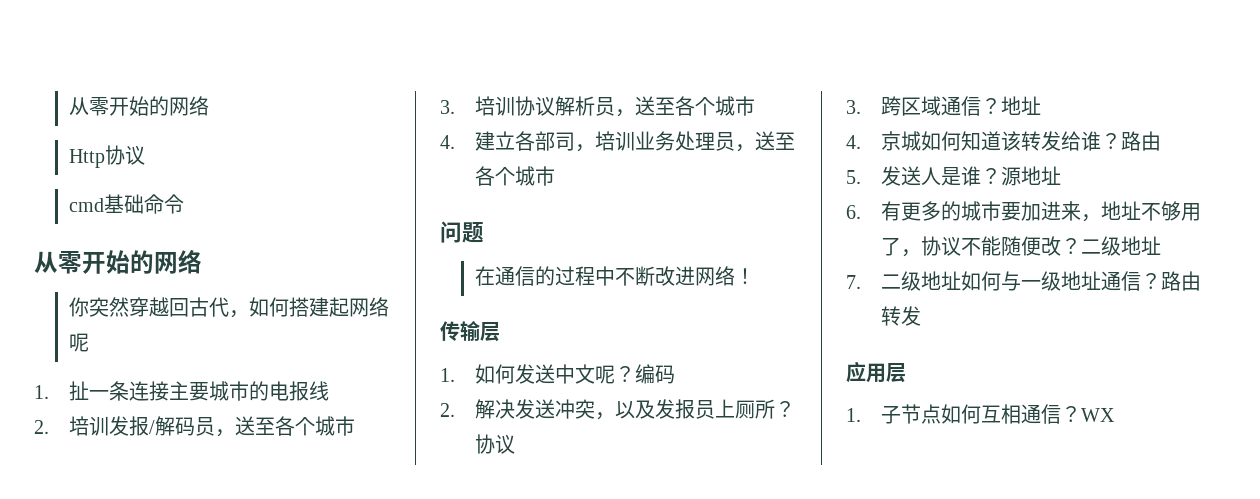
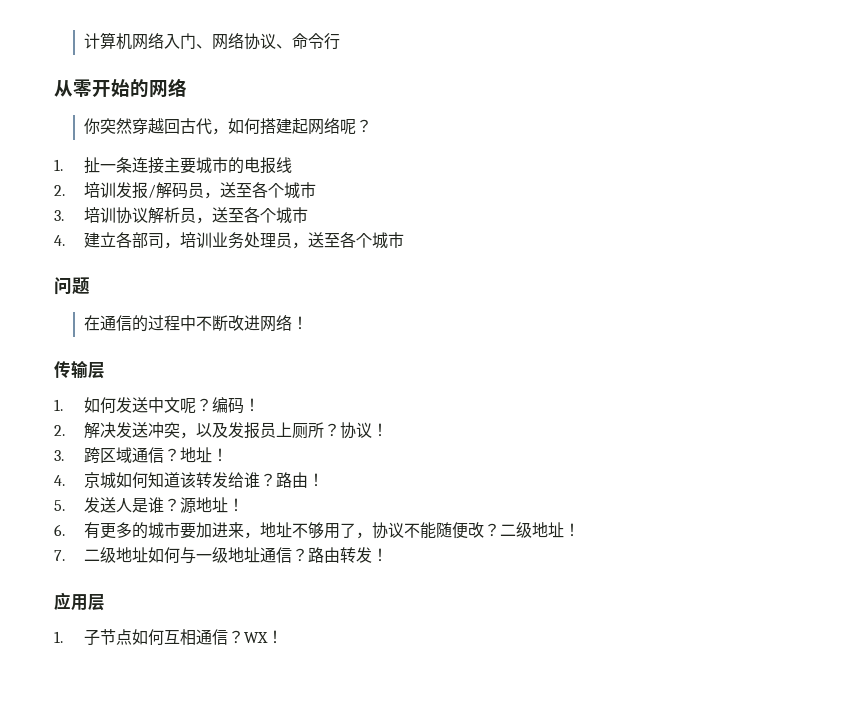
[68,96,209,116] [68,145,145,168] [68,194,144,214] 从零开始的网络 // Http协议 // cmd基础 -> [83,32,292,50] 计算机网络入门、网络协议、
(184, 204) none -> [323,33,340,50] 行
(89, 342) none -> [355,119,372,133] ？
(675, 374) none -> [243,398,260,412] ！
(515, 444) none -> [371,423,388,437] ！
(1041, 105) none -> [211,448,228,462] ！
(1161, 141) none -> [307,473,324,487] ！
(1061, 175) none -> [227,498,244,512] ！
(1161, 245) none -> [563,523,580,537] ！
(921, 316) none -> [371,548,388,562] ！
(1115, 415) none -> [266,630,283,644] ！

